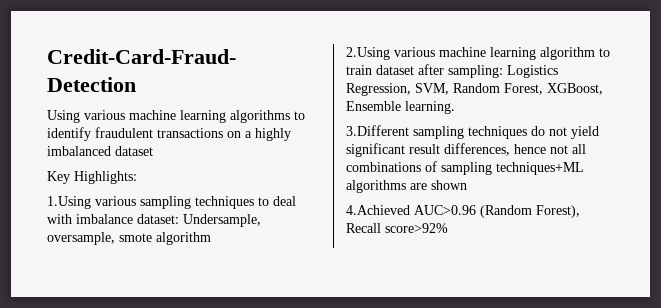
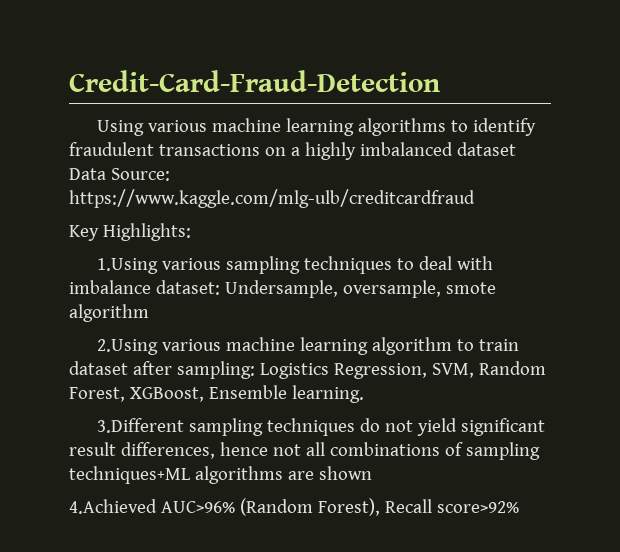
(153, 151) none -> [69,168,170,181] [69,189,475,208] Data Source: https://www.kaggle.com/mlg-ulb/creditcardfraud
[414,205,476,215] AUC>0.96 -> [160,501,235,513] AUC>96%

